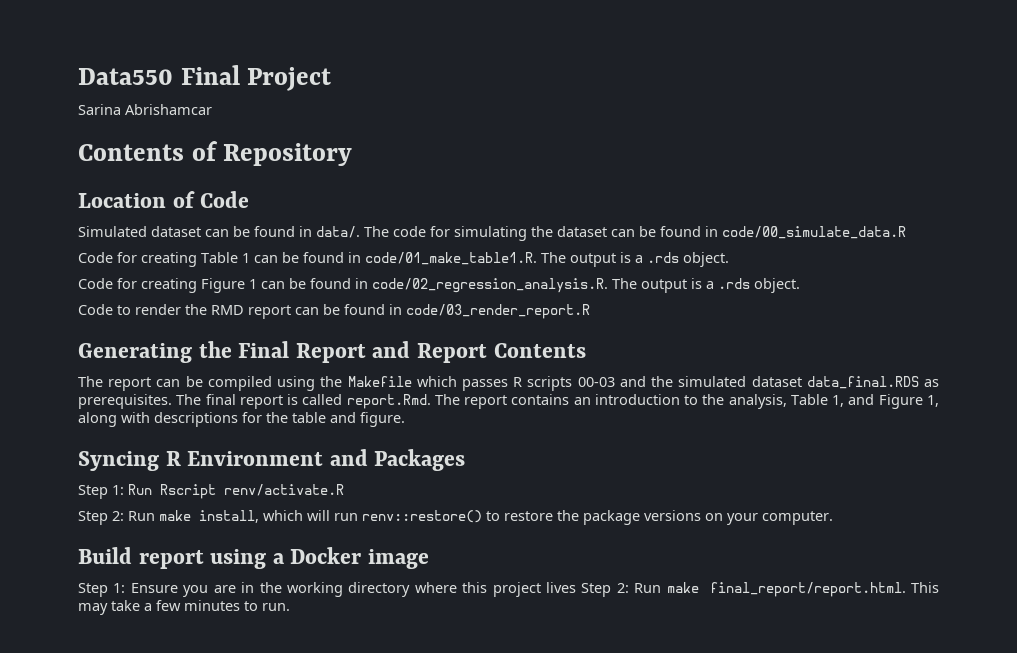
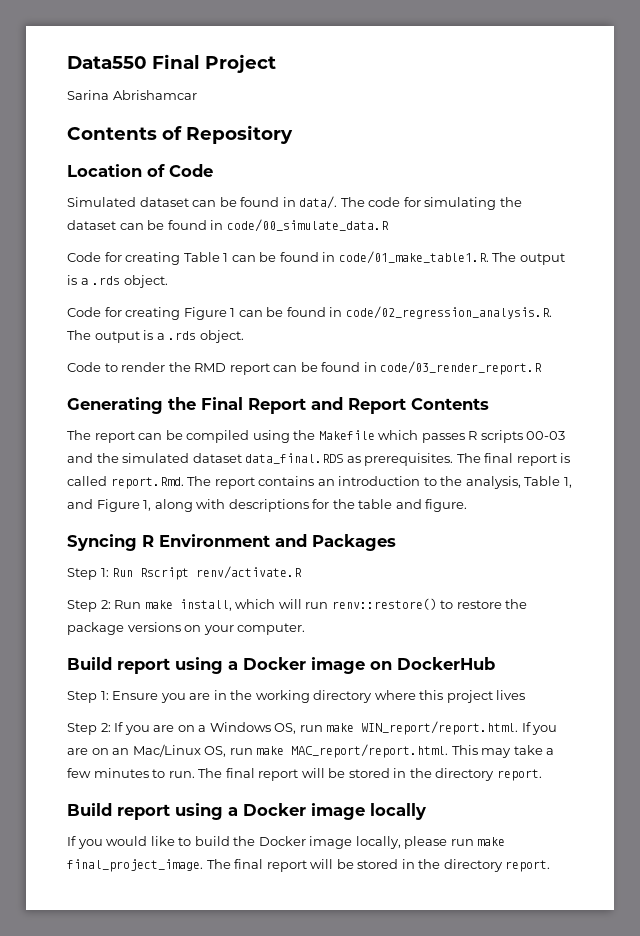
(430, 559) none -> [370,657,495,670] on DockerHub
[581,582,906,597] Step 2: Run make final_report/report.html. -> [67,721,558,735] [67,744,449,758] // Step 2: If you are on a Windows OS, run make WIN_report/report.html. If you are on an Mac/Linux OS, run make MAC_report/report.html.
(290, 607) none -> [198,768,542,781] [67,803,426,820] [67,836,506,849] [67,859,551,872] The final report will be stored in the directory report. // Build report using a Docker image locally // If you would like to build the Docker image locally, please run make final_project_image. The final report will be stored in the directory report.

